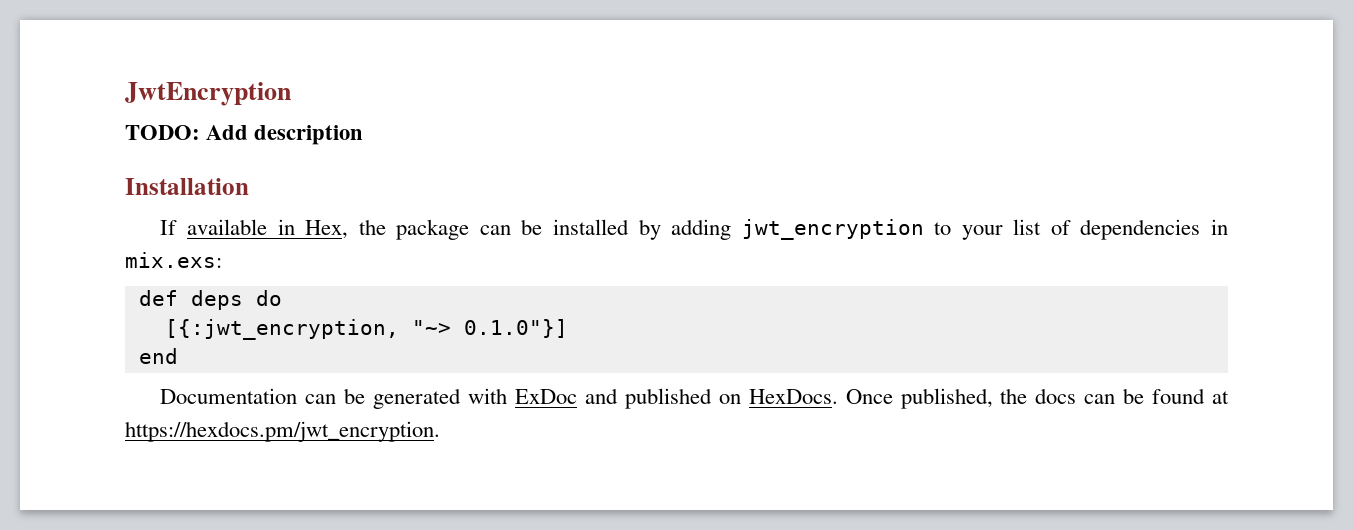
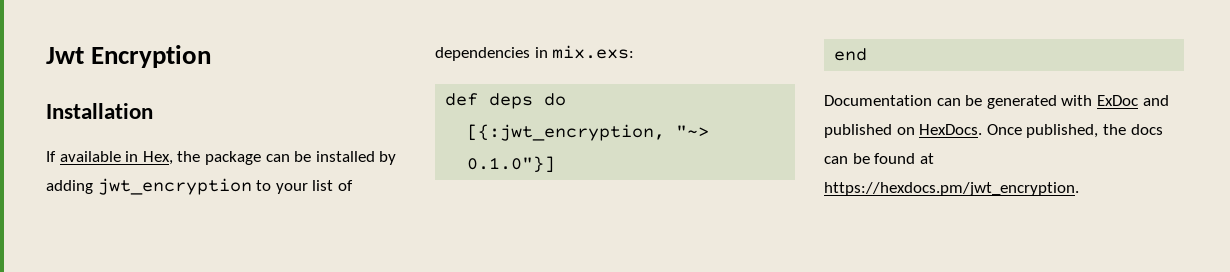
[125,82,291,106] [125,125,364,145] JwtEncryption // TODO: Add description -> [46,45,212,68] Jwt Encryption

